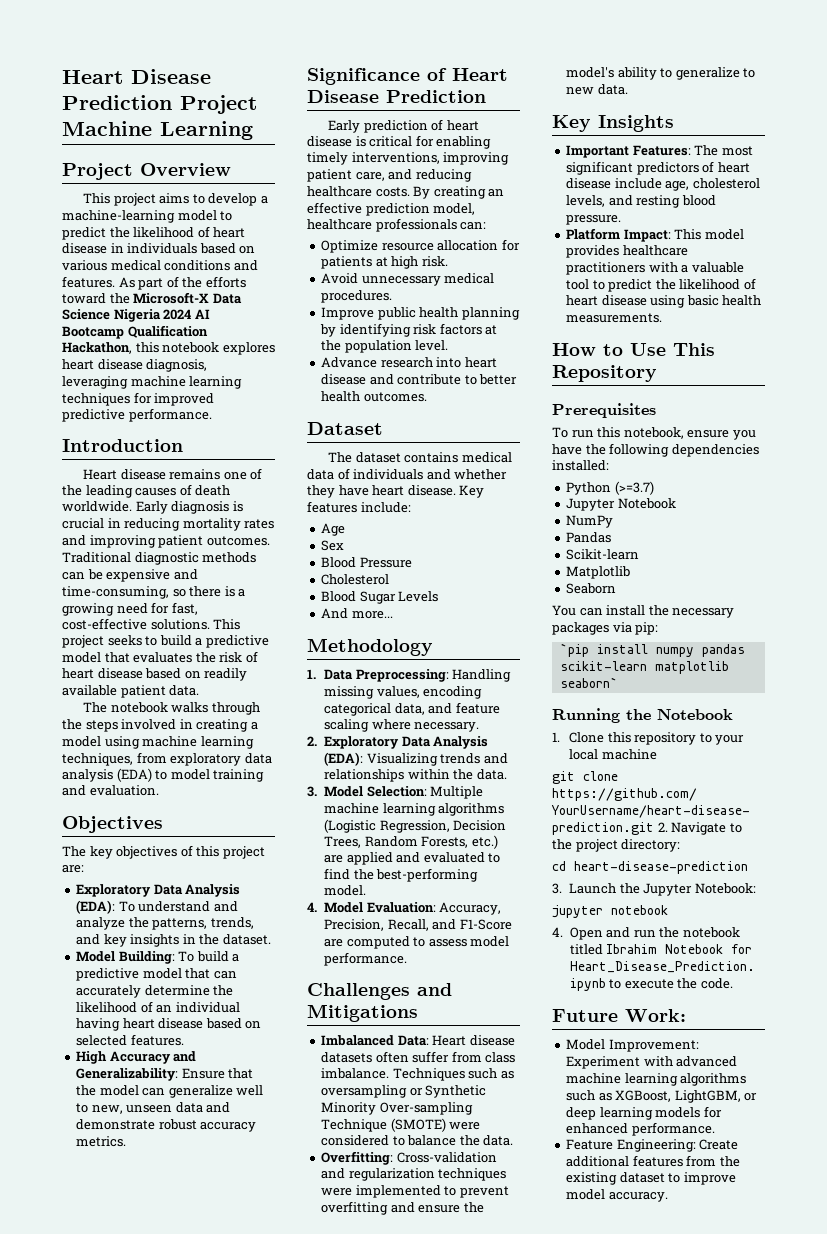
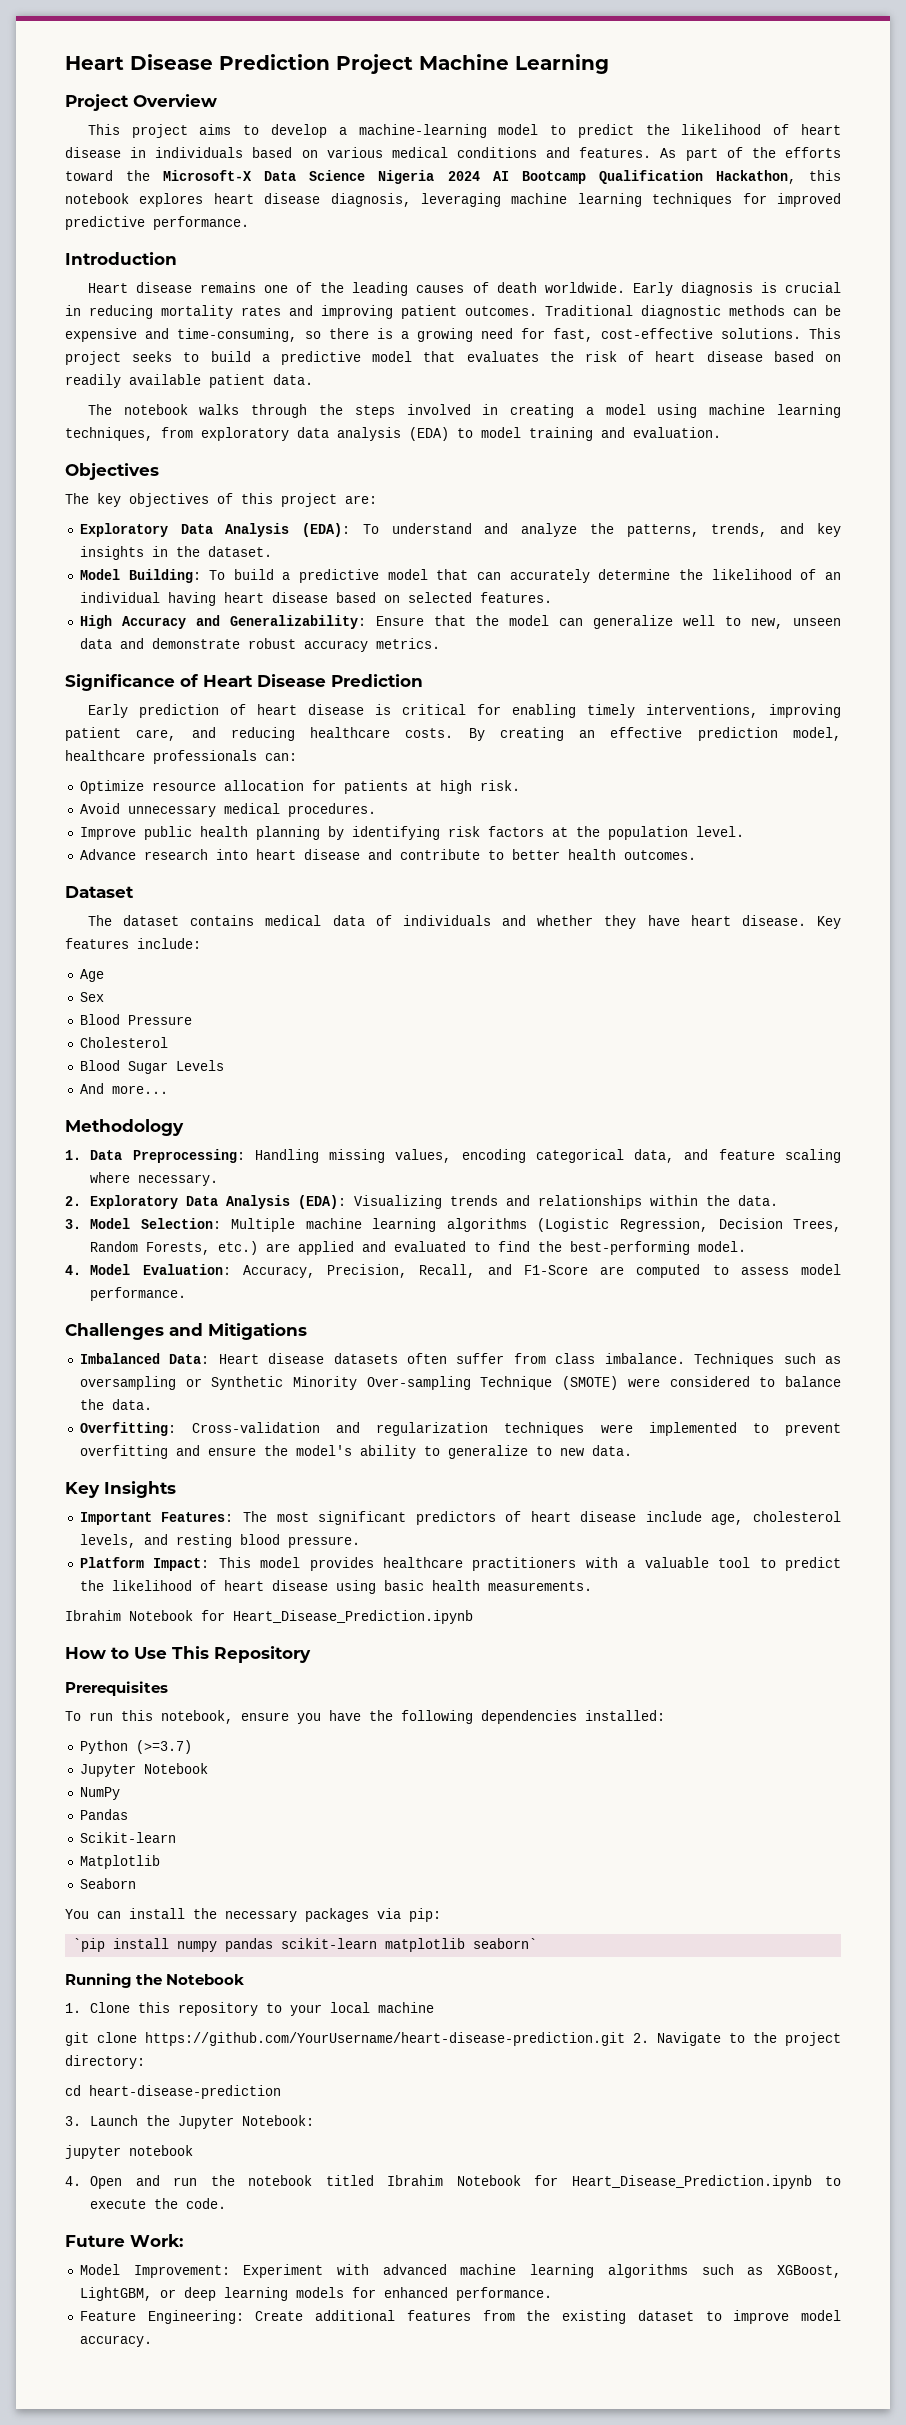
(663, 318) none -> [65,1610,473,1624] // Ibrahim Notebook for Heart_Disease_Prediction.ipynb

